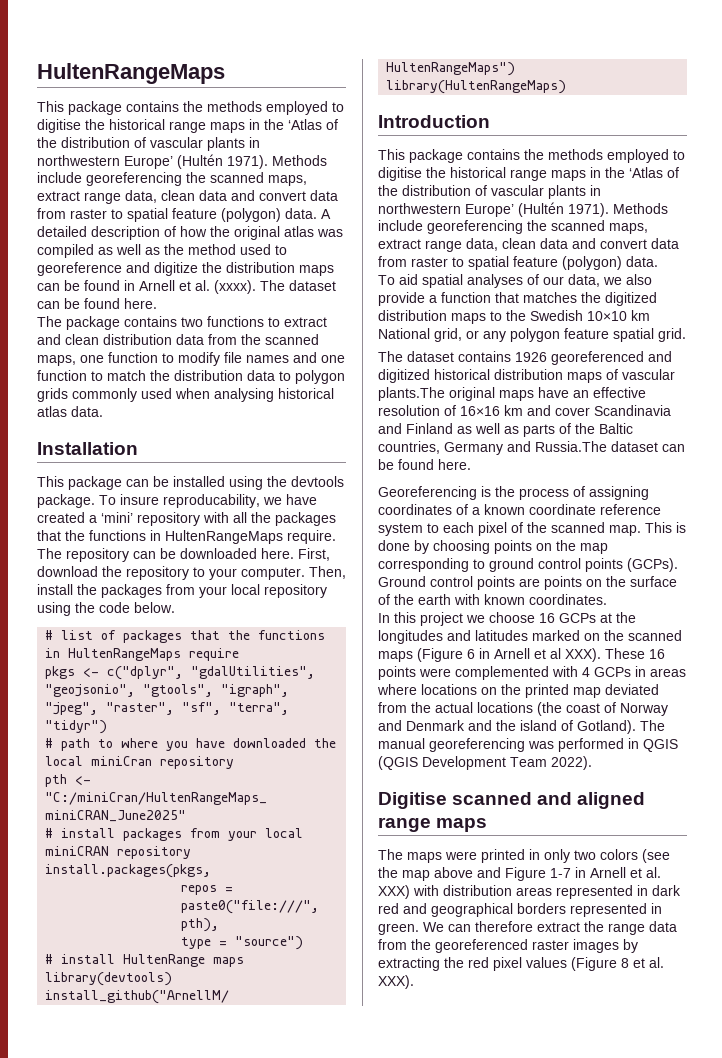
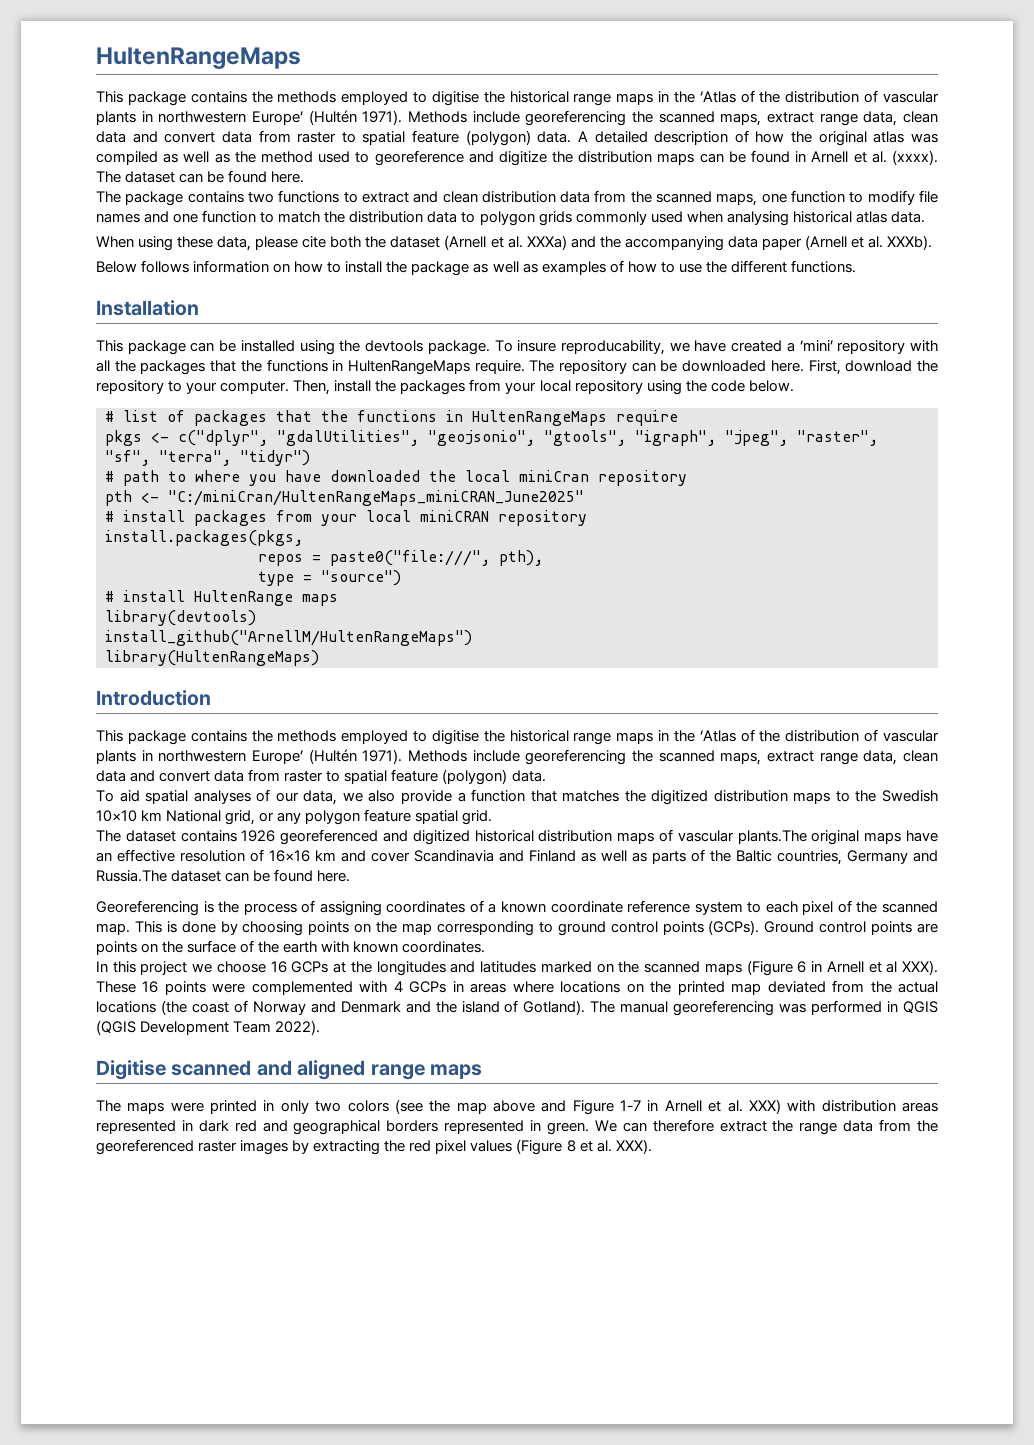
(103, 411) none -> [96,235,933,251] [96,260,856,276] // When using these data, please cite both the dataset (Arnell et al. XXXa) and the accompanying data paper (Arnell et al. XXXb). // Below follows information on how to install the package as well as examples of how to use the different functions.

